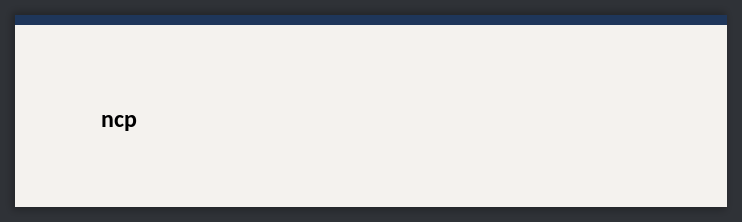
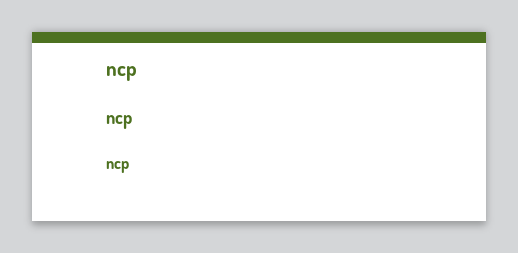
[101,115,137,131] ncp -> [106,66,137,81] [106,115,132,129] [106,161,129,173] ncp // ncp // ncp

